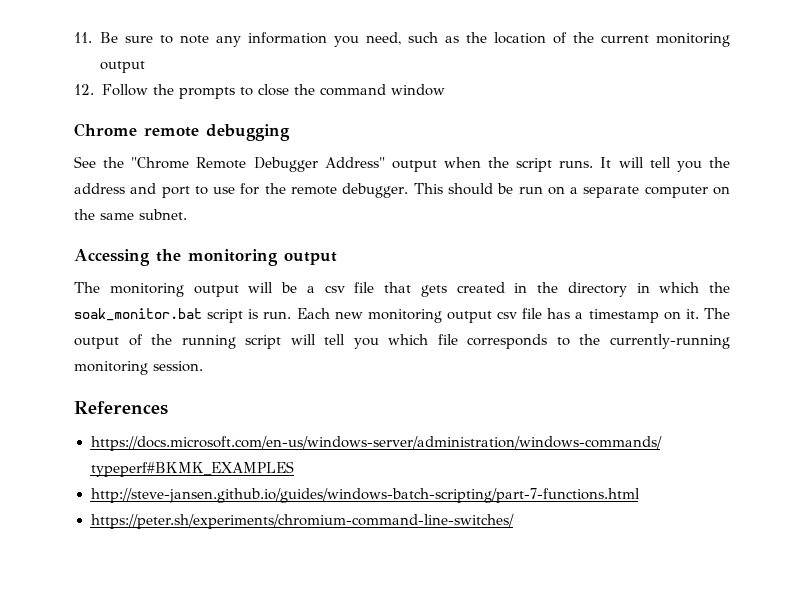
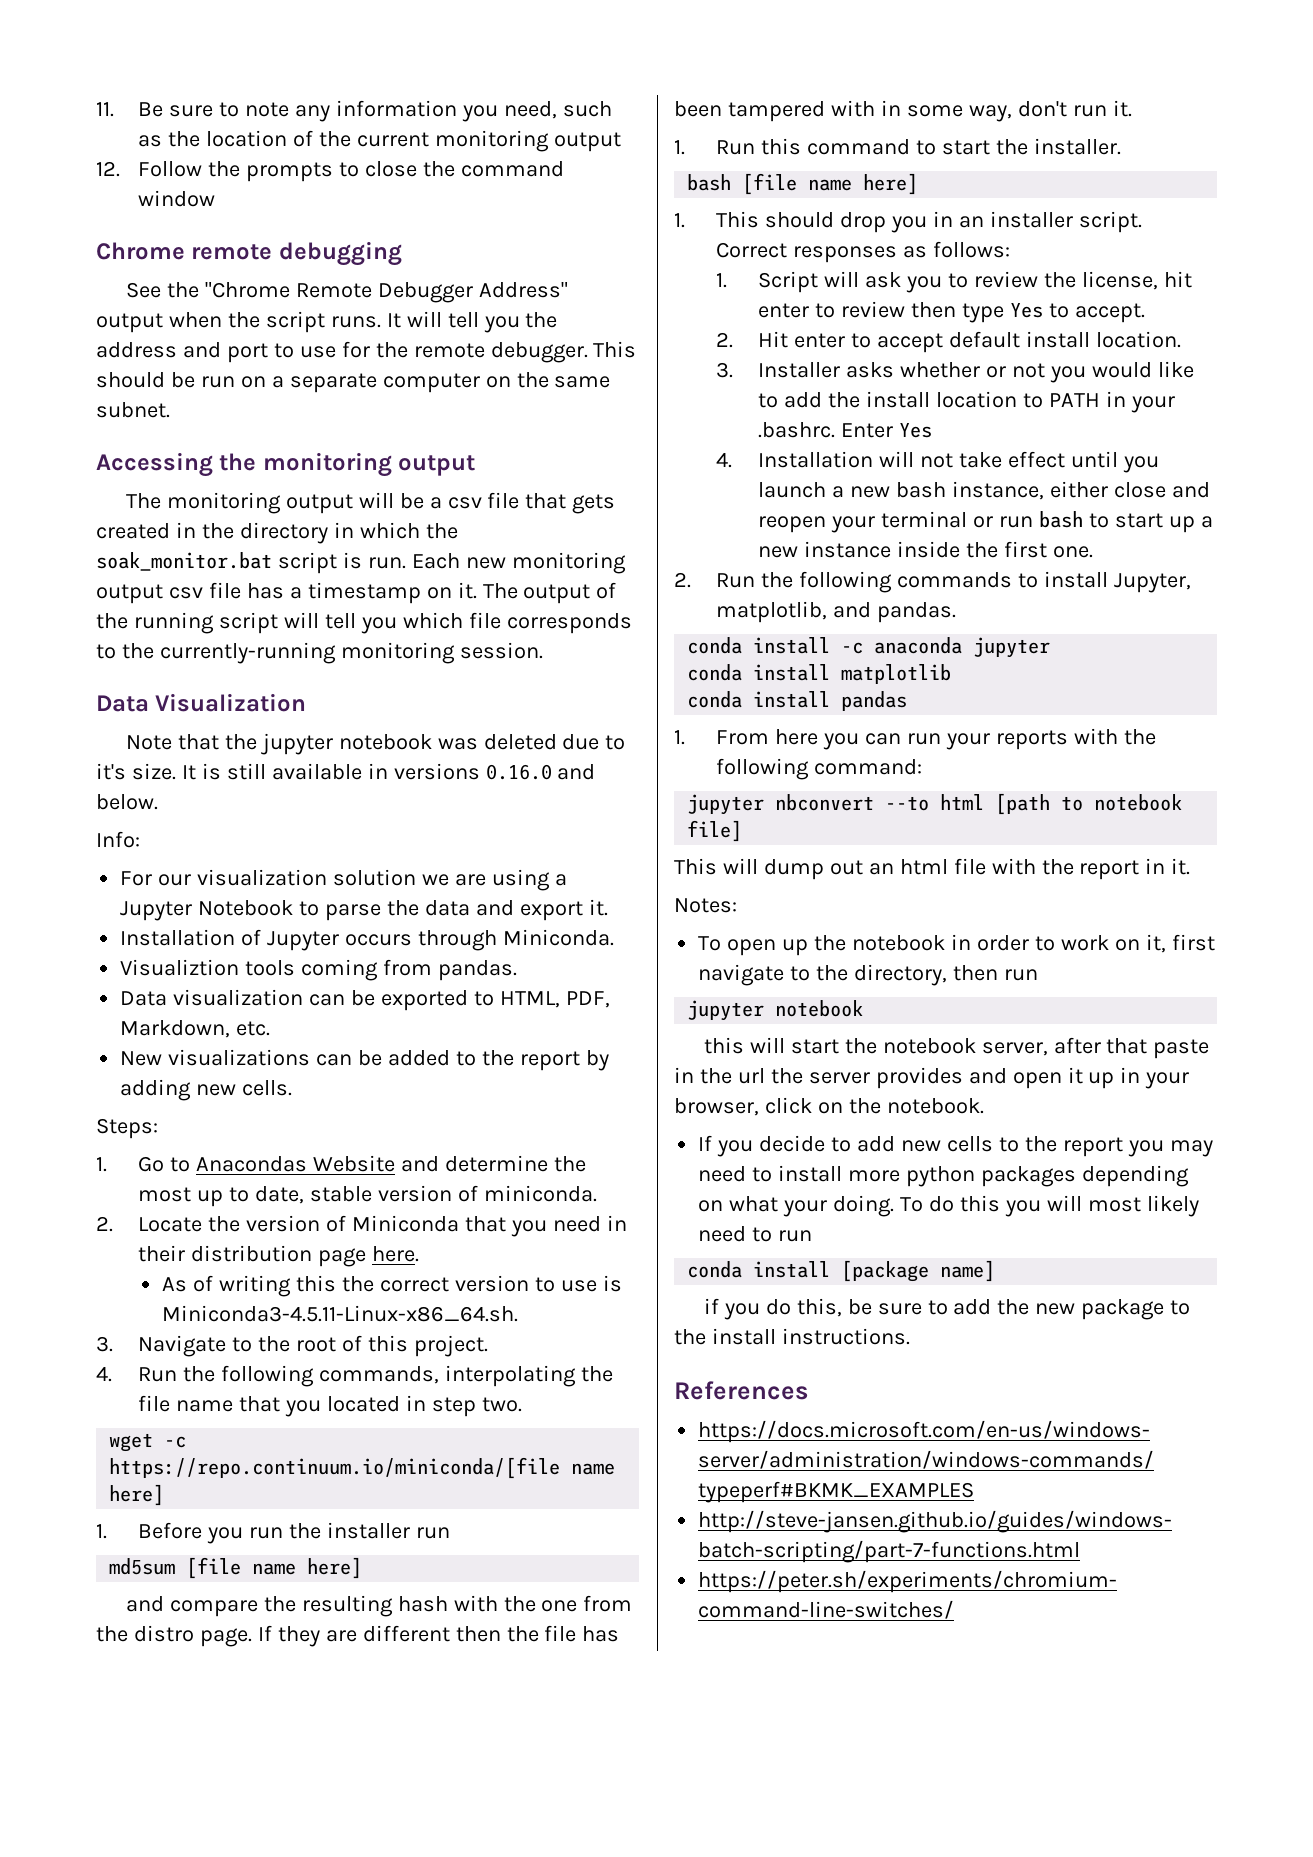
(203, 366) none -> [96,693,307,712] [125,733,626,755] [96,763,596,780] [96,794,158,810] [96,831,140,848] [120,869,567,891] [120,899,608,921] [120,929,614,951] [120,959,517,981] [120,989,610,1011] [120,1020,271,1038] [120,1049,609,1071] [120,1079,293,1101] [96,1118,158,1139] [96,1155,586,1172] [138,1185,597,1207] [96,1215,627,1237] [138,1245,419,1267] [162,1275,622,1297] [162,1305,519,1322] [96,1335,488,1357] [96,1365,613,1387] [138,1395,522,1417] [109,1433,187,1452] [109,1457,616,1479] [109,1484,165,1506] [96,1522,450,1544] [109,1557,363,1579] [125,1595,633,1617] [96,1625,620,1647] [674,100,1132,122] [674,138,1121,155] [687,173,919,195] [674,211,1142,233] [716,241,1010,263] [716,271,1192,293] [758,301,1145,323] [716,331,1181,353] [716,361,1194,383] [758,391,1175,413] [758,422,933,438] [716,451,1159,473] [758,481,1210,500] [758,511,1213,533] [758,541,1093,558] [674,571,1191,593] [716,601,956,623] [687,637,1051,658] [687,664,952,684] [687,691,908,711] [674,728,1156,750] [716,758,923,780] [687,793,1183,815] [687,820,743,842] [674,858,1191,880] [674,898,737,913] [698,934,1215,956] [698,964,1038,986] [687,1000,864,1021] [703,1037,1210,1059] [674,1067,1190,1089] [674,1097,984,1116] [698,1135,1213,1157] [698,1165,1189,1187] [698,1195,1199,1217] [698,1226,813,1242] [687,1260,996,1282] [703,1298,1191,1320] [674,1328,910,1345] // Data Visualization // Note that the jupyter notebook was deleted due to it's size. It is still available in versions 0.16.0 and below. // Info: // For our visualization solution we are using a Jupyter Notebook to parse the data and export it. // Installation of Jupyter occurs through Miniconda. // Visualiztion tools coming from pandas. // Data visualization can be exported to HTML, PDF, Markdown, etc. // New visualizations can be added to the report by adding new cells. // Steps: // 1. Go to Anacondas Website and determine the most up to date, stable version of miniconda. // 2. Locate the version of Miniconda that you need in their distribution page here. // As of writing this the correct version to use is Miniconda3-4.5.11-Linux-x86_64.sh. // 3. Navigate to the root of this project. // 4. Run the following commands, interpolating the file name that you located in step two. // wget -c https://repo.continuum.io/miniconda/[file name here] // 1. Before you run the installer run // md5sum [file name here] // and compare the resulting hash with the one from the distro page. If they are different then the file has been tampered with in some way, don't run it. // 1. Run this command to start the installer. // bash [file name here] // 1. This should drop you in an installer script. Correct responses as follows: // 1. Script will ask you to review the license, hit enter to review then type Yes to accept. // 2. Hit enter to accept default install location. // 3. Installer asks whether or not you would like to add the install location to PATH in your .bashrc. Enter Yes // 4. Installation will not take effect until you launch a new bash instance, either close and reopen your terminal or run bash to start up a new instance inside the first one. // 2. Run the following commands to install Jupyter, matplotlib, and pandas. // conda install -c anaconda jupyter // conda install matplotlib // conda install pandas // 1. From here you can run your reports with the following command: // jupyter nbconvert --to html [path to notebook file] // This will dump out an html file with the report in it. // Notes: // To open up the notebook in order to work on it, first navigate to the directory, then run // jupyter notebook // this will start the notebook server, after that paste in the url the server provides and open it up in your browser, click on the notebook. // If you decide to add new cells to the report you may need to install more python packages depending on what your doing. To do this you will most likely need to run // conda install [package name] // if you do this, be sure to add the new package to the install instructions.

